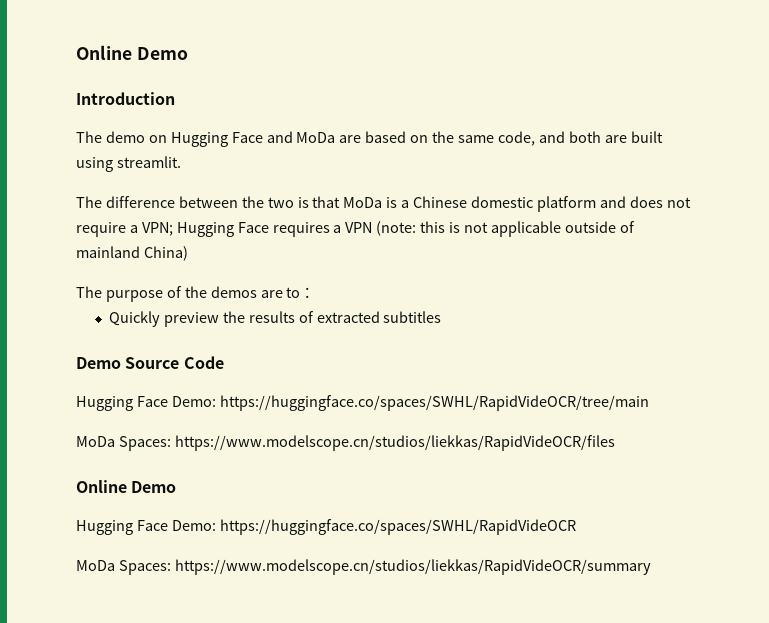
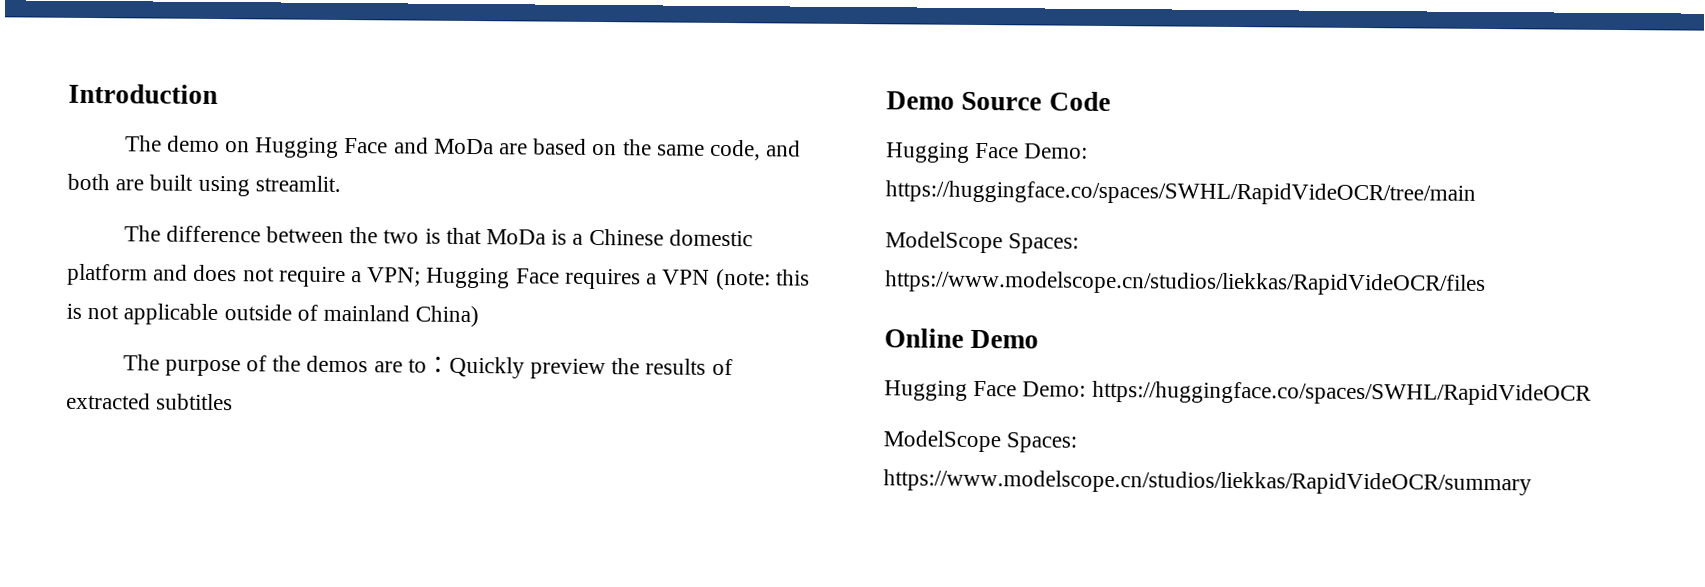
[76,45,188,60] Online Demo // -> (68, 94) none
(316, 292) // -> (450, 364) none
[76,436,115,447] MoDa -> [885,231,1003,254] ModelScope
[76,560,115,571] MoDa -> [883,430,1001,453] ModelScope

